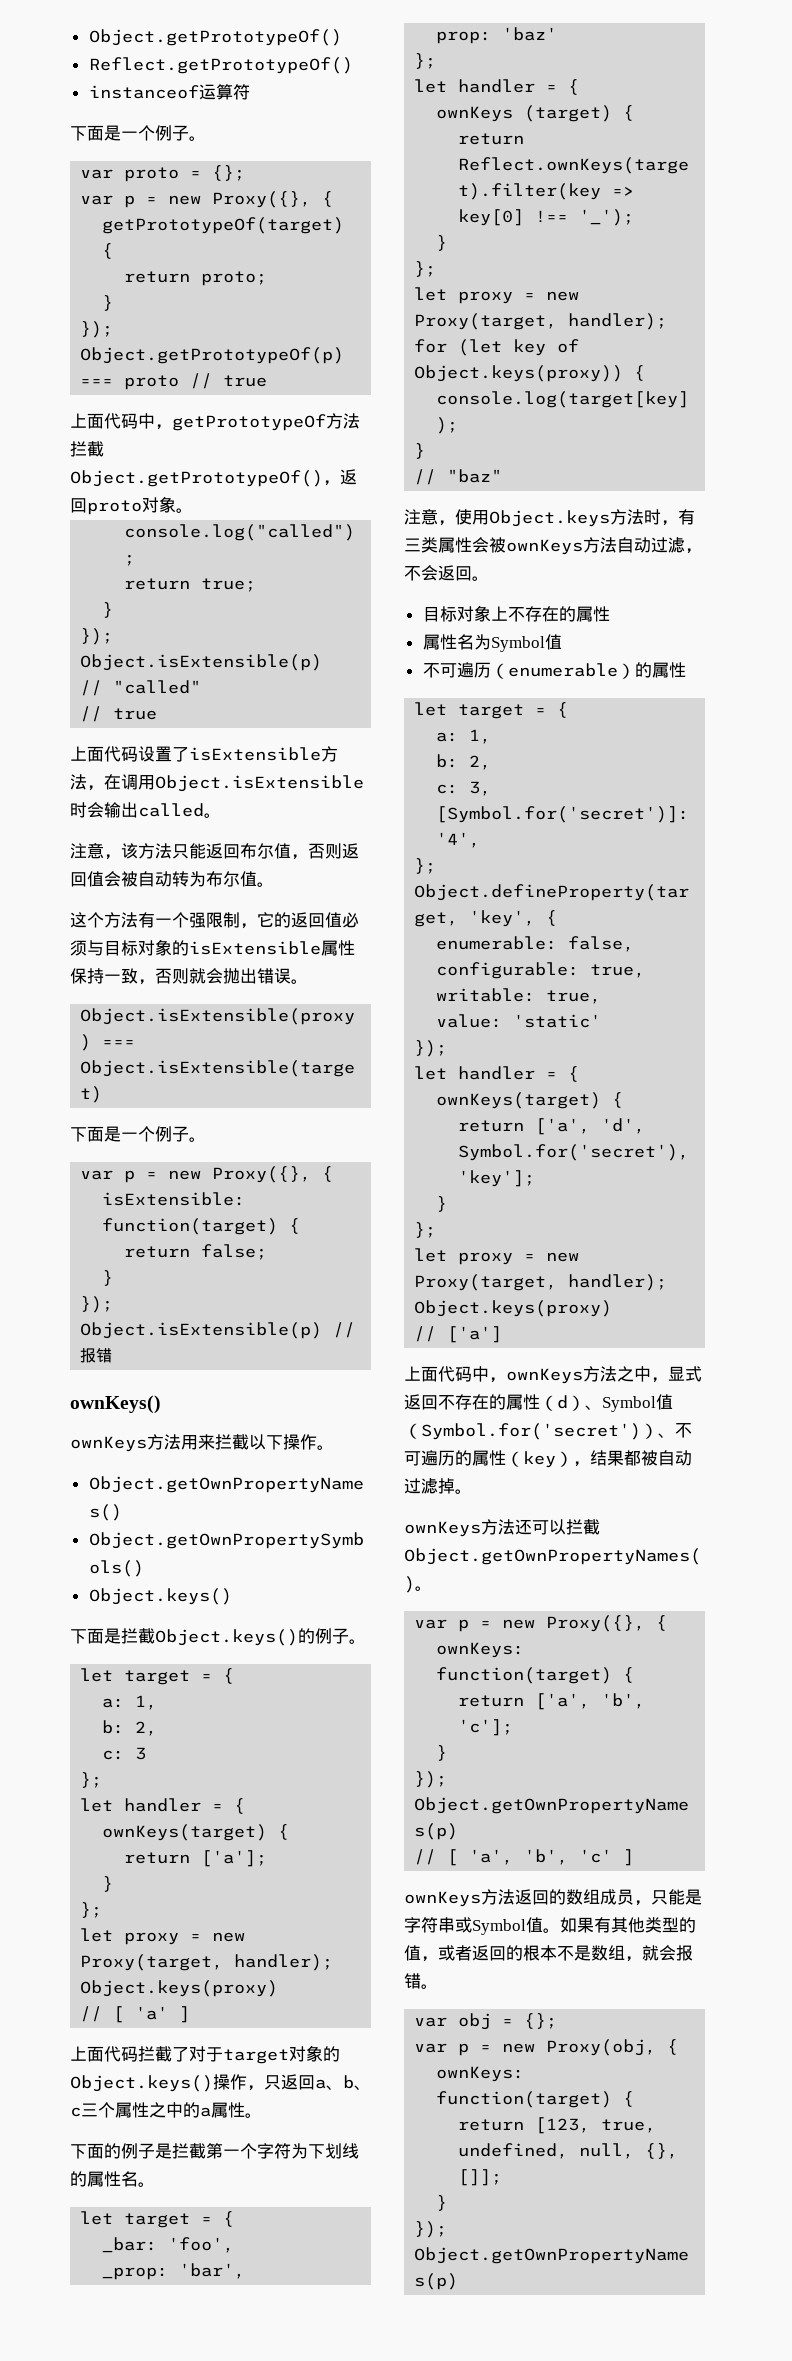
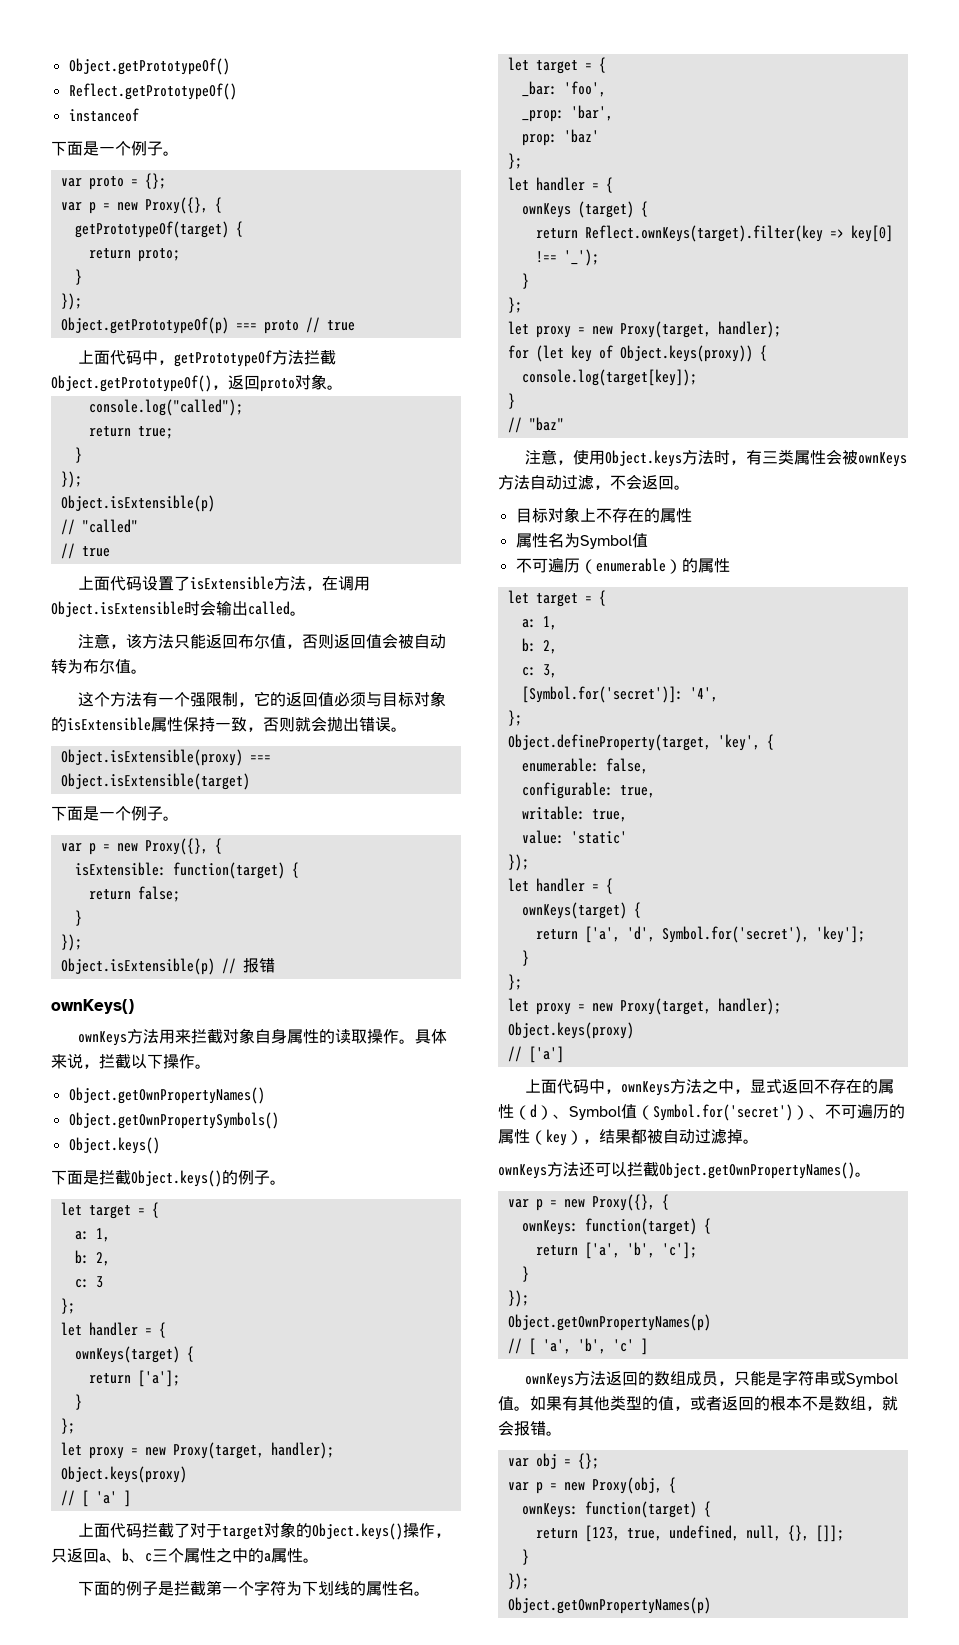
[198,84,250,100] 运算符 -> (139, 115) none
(249, 1442) none -> [223,1028,448,1044] [51,1053,131,1069] 对象自身属性的读取操作。具体来说，拦截

